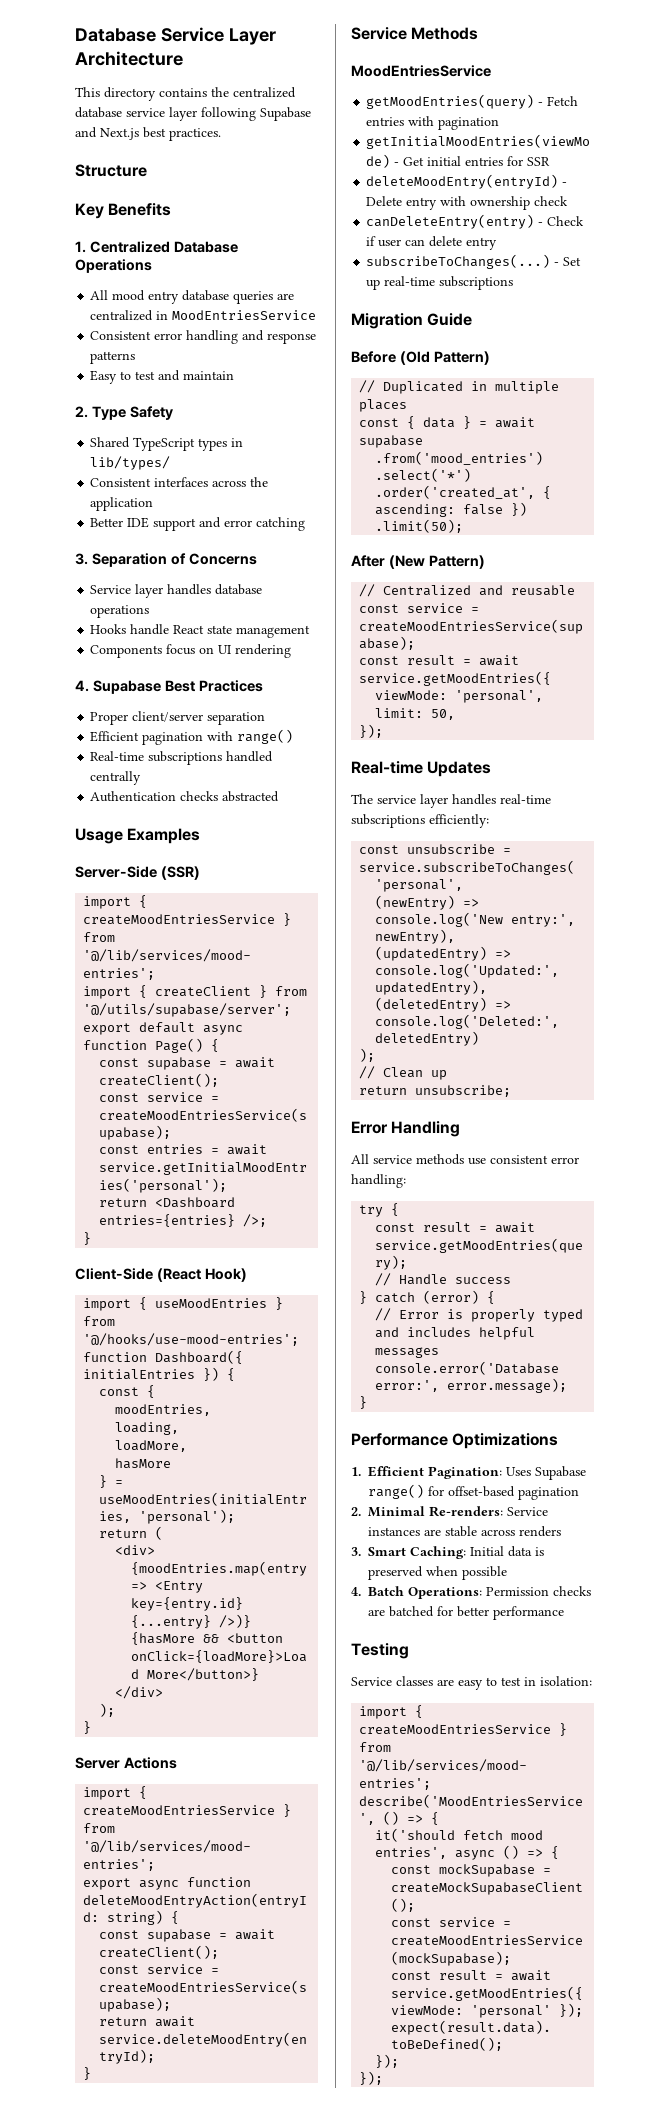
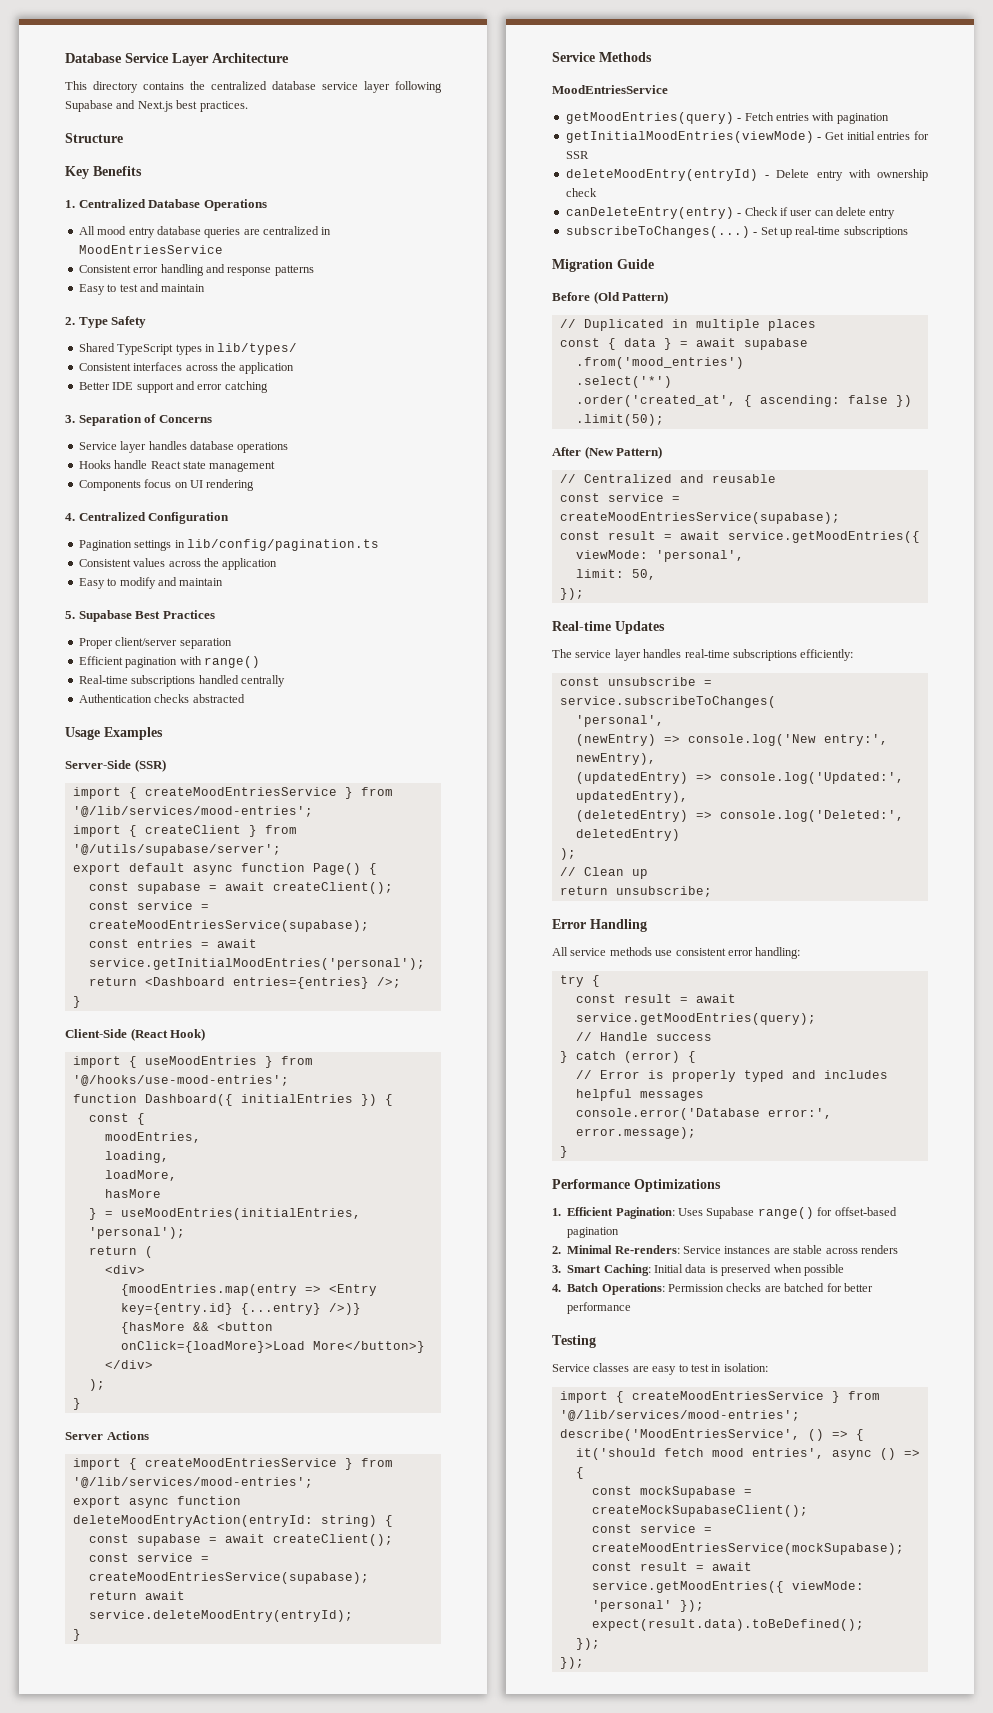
(89, 686) none -> [78,512,230,524] [78,539,379,551] [78,558,278,570] [78,577,224,589] [65,611,75,619] Centralized Configuration // Pagination settings in lib/config/pagination.ts // Consistent values across the application // Easy to modify and maintain // 5.

